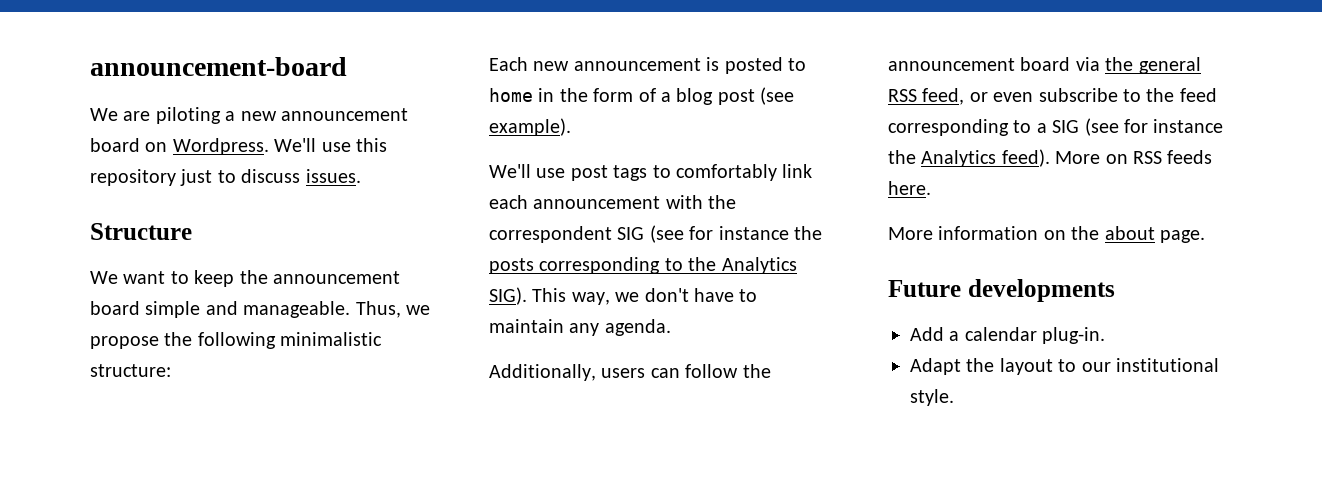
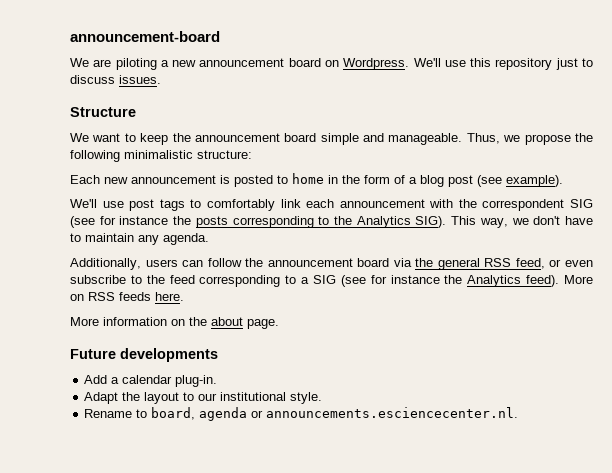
(954, 397) none -> [84,407,519,421] // Rename to board, agenda or announcements.esciencecenter.nl.

